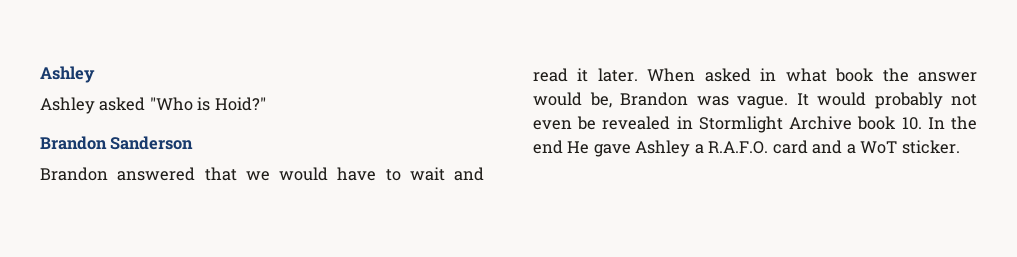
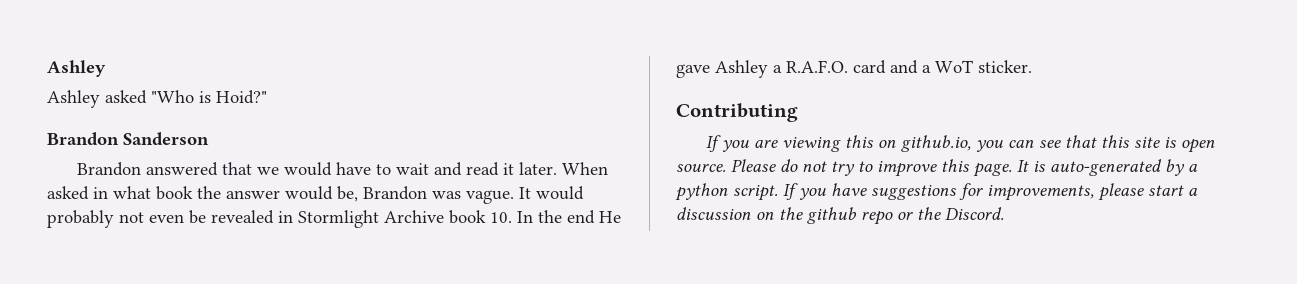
(960, 147) none -> [676,103,798,122] [706,135,1216,153] [676,159,1198,177] [675,183,1198,201] [676,207,1004,225] // Contributing // If you are viewing this on github.io, you can see that this site is open source. Please do not try to improve this page. It is auto-generated by a python script. If you have suggestions for improvements, please start a discussion on the github repo or the Discord.

